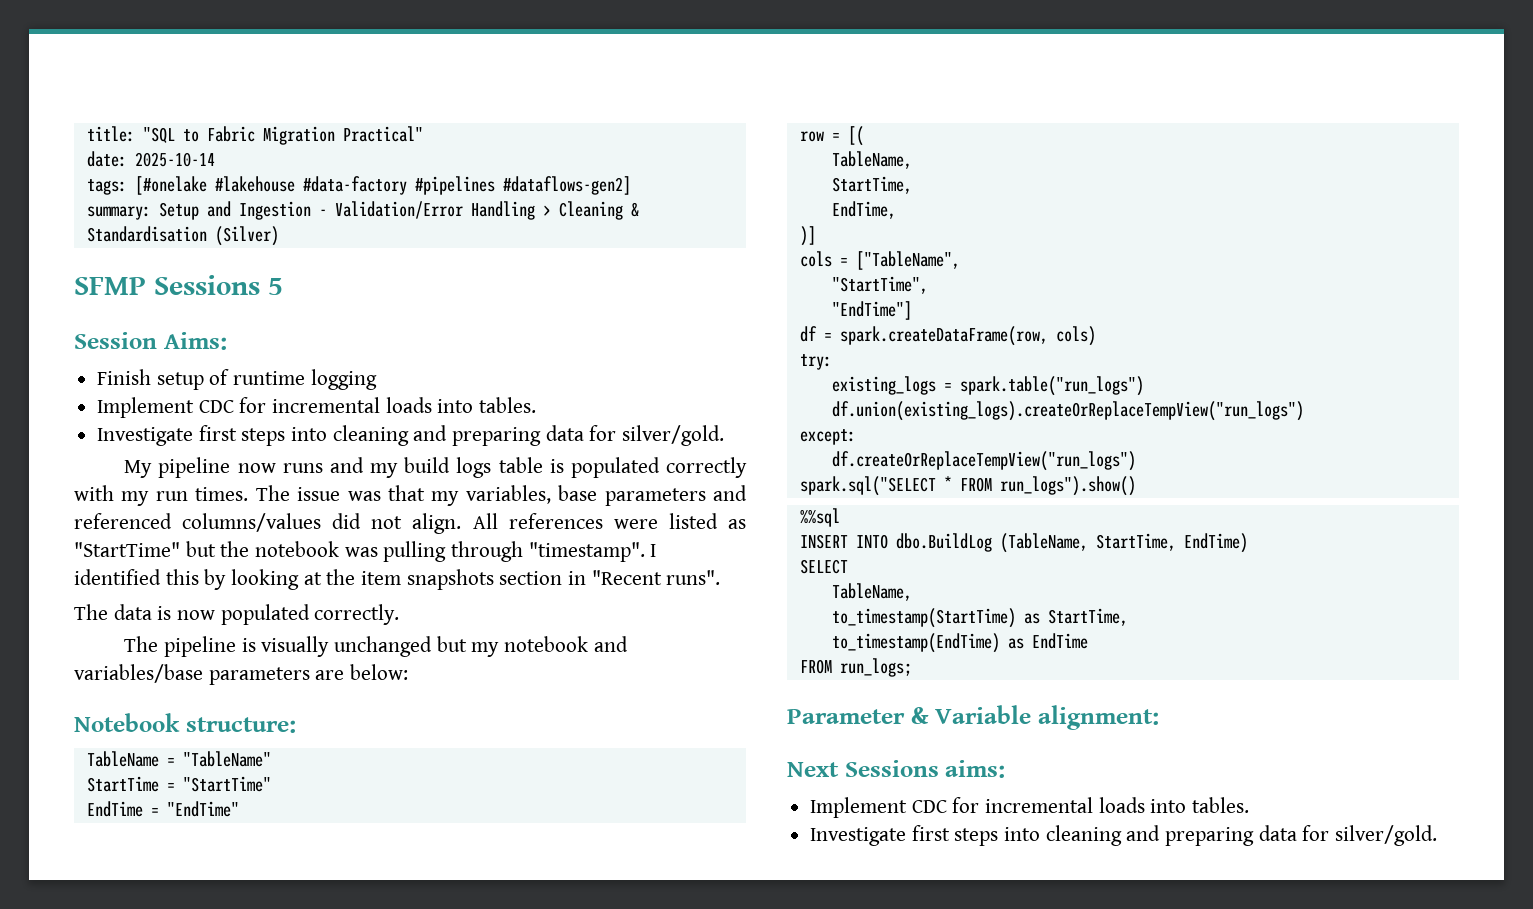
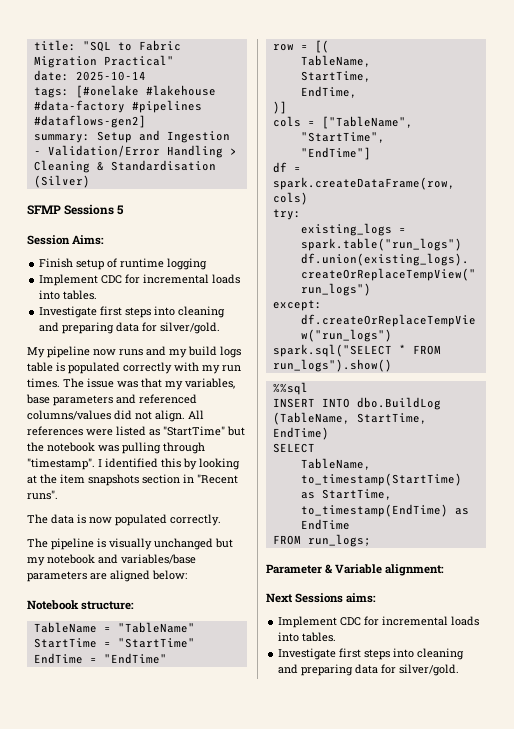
(345, 675) none -> [110,570,150,582] aligned

